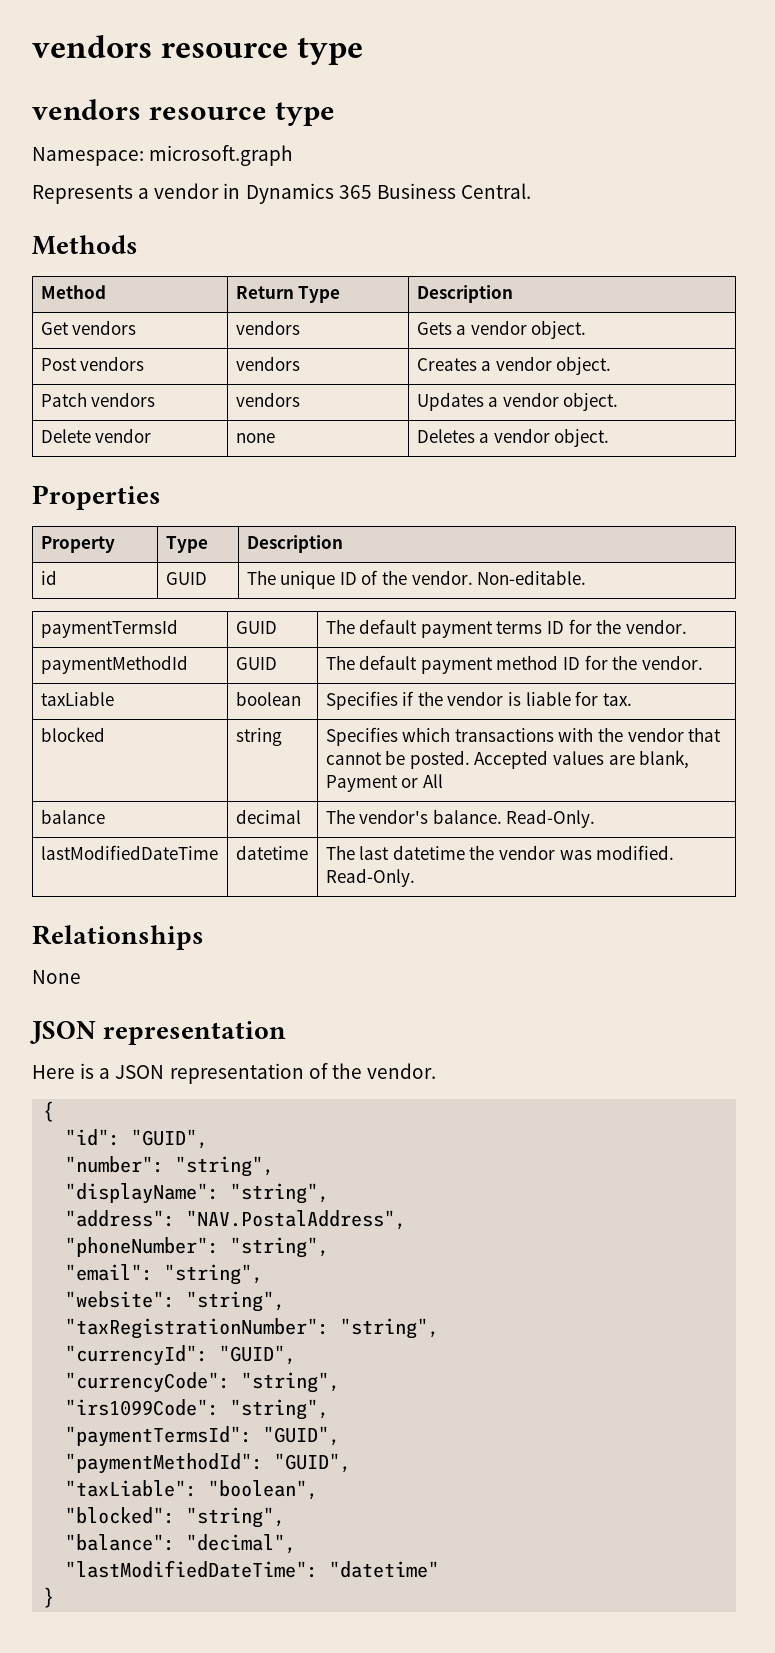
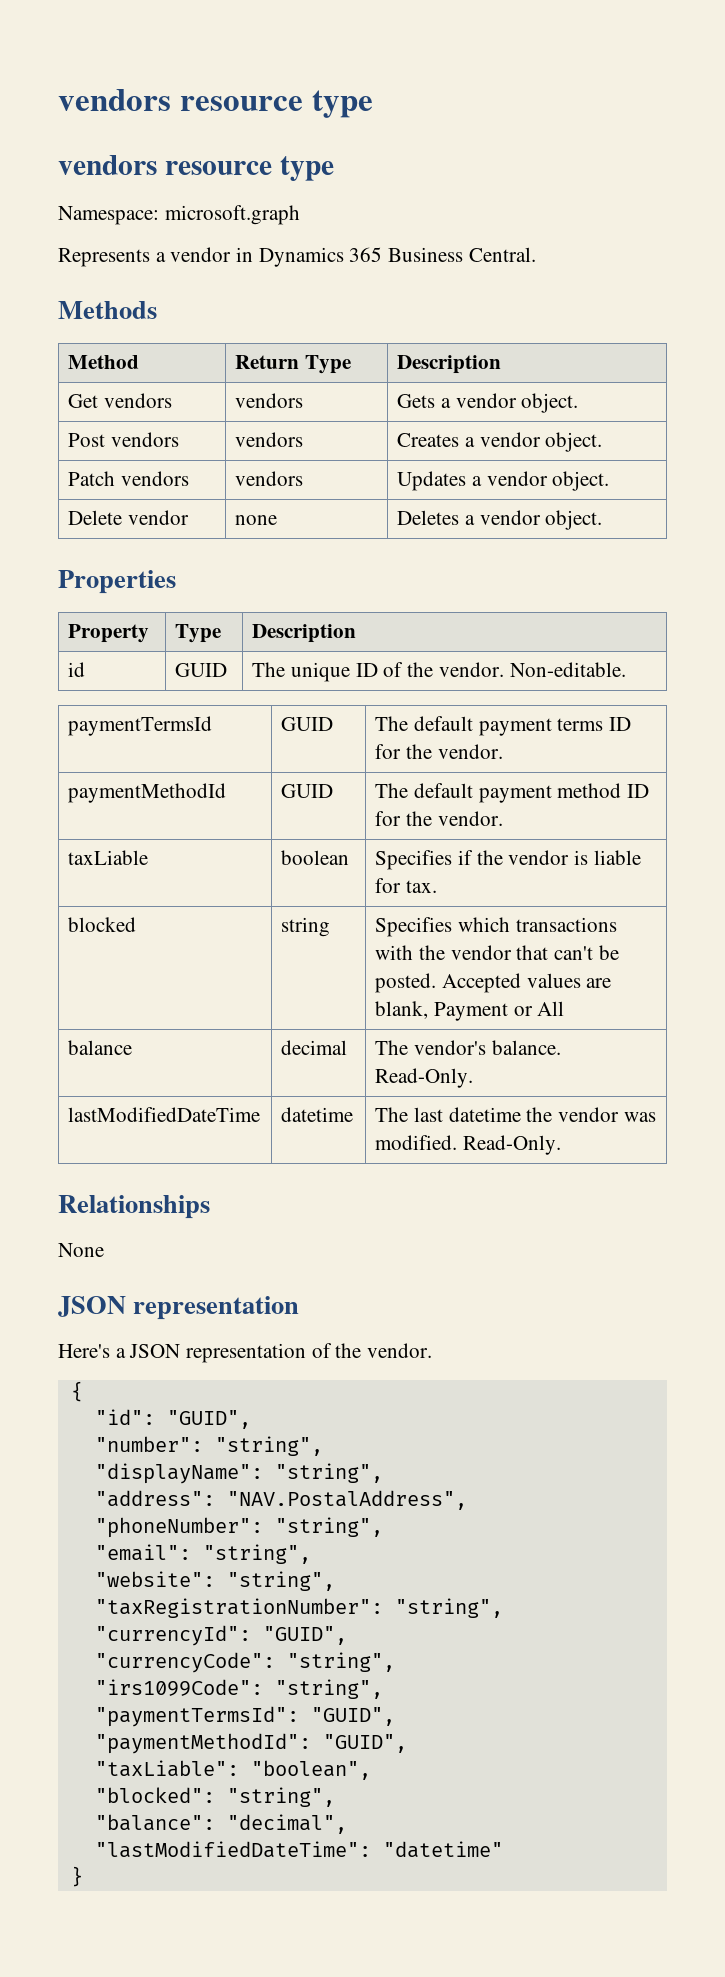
[325,752,382,765] cannot -> [554,946,594,960] can't
[32,1063,95,1079] Here is -> [58,1344,110,1358] Here's

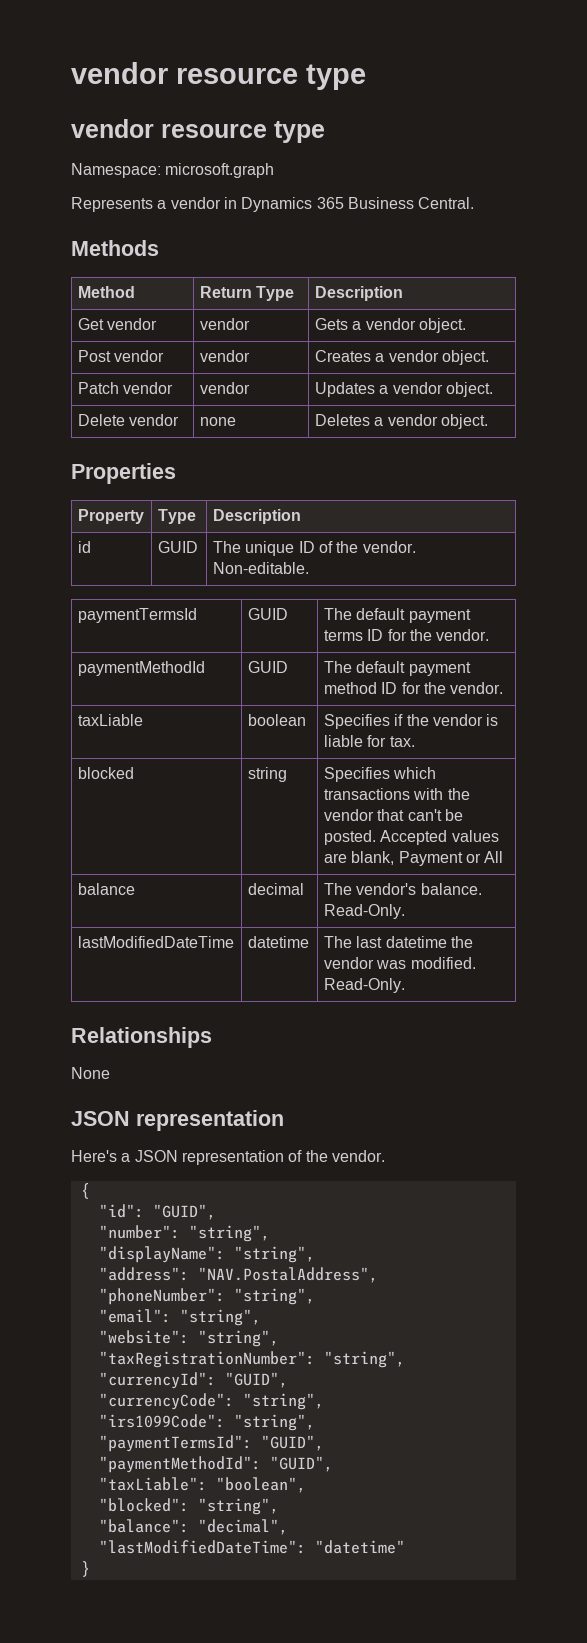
[58,89,373,118] [58,155,157,175] vendors resource type // vendors -> [71,62,366,90] [71,119,154,138] vendor resource type // vendor
[104,393,173,408] [235,393,304,408] vendors | vendors -> [107,318,158,330] [199,318,250,330] vendor | vendor
[111,432,180,447] [235,432,304,447] vendors | vendors -> [114,350,165,362] [199,350,250,362] vendor | vendor
[121,471,190,486] [235,471,304,486] vendors | vendors -> [123,382,174,394] [199,382,250,394] vendor | vendor

